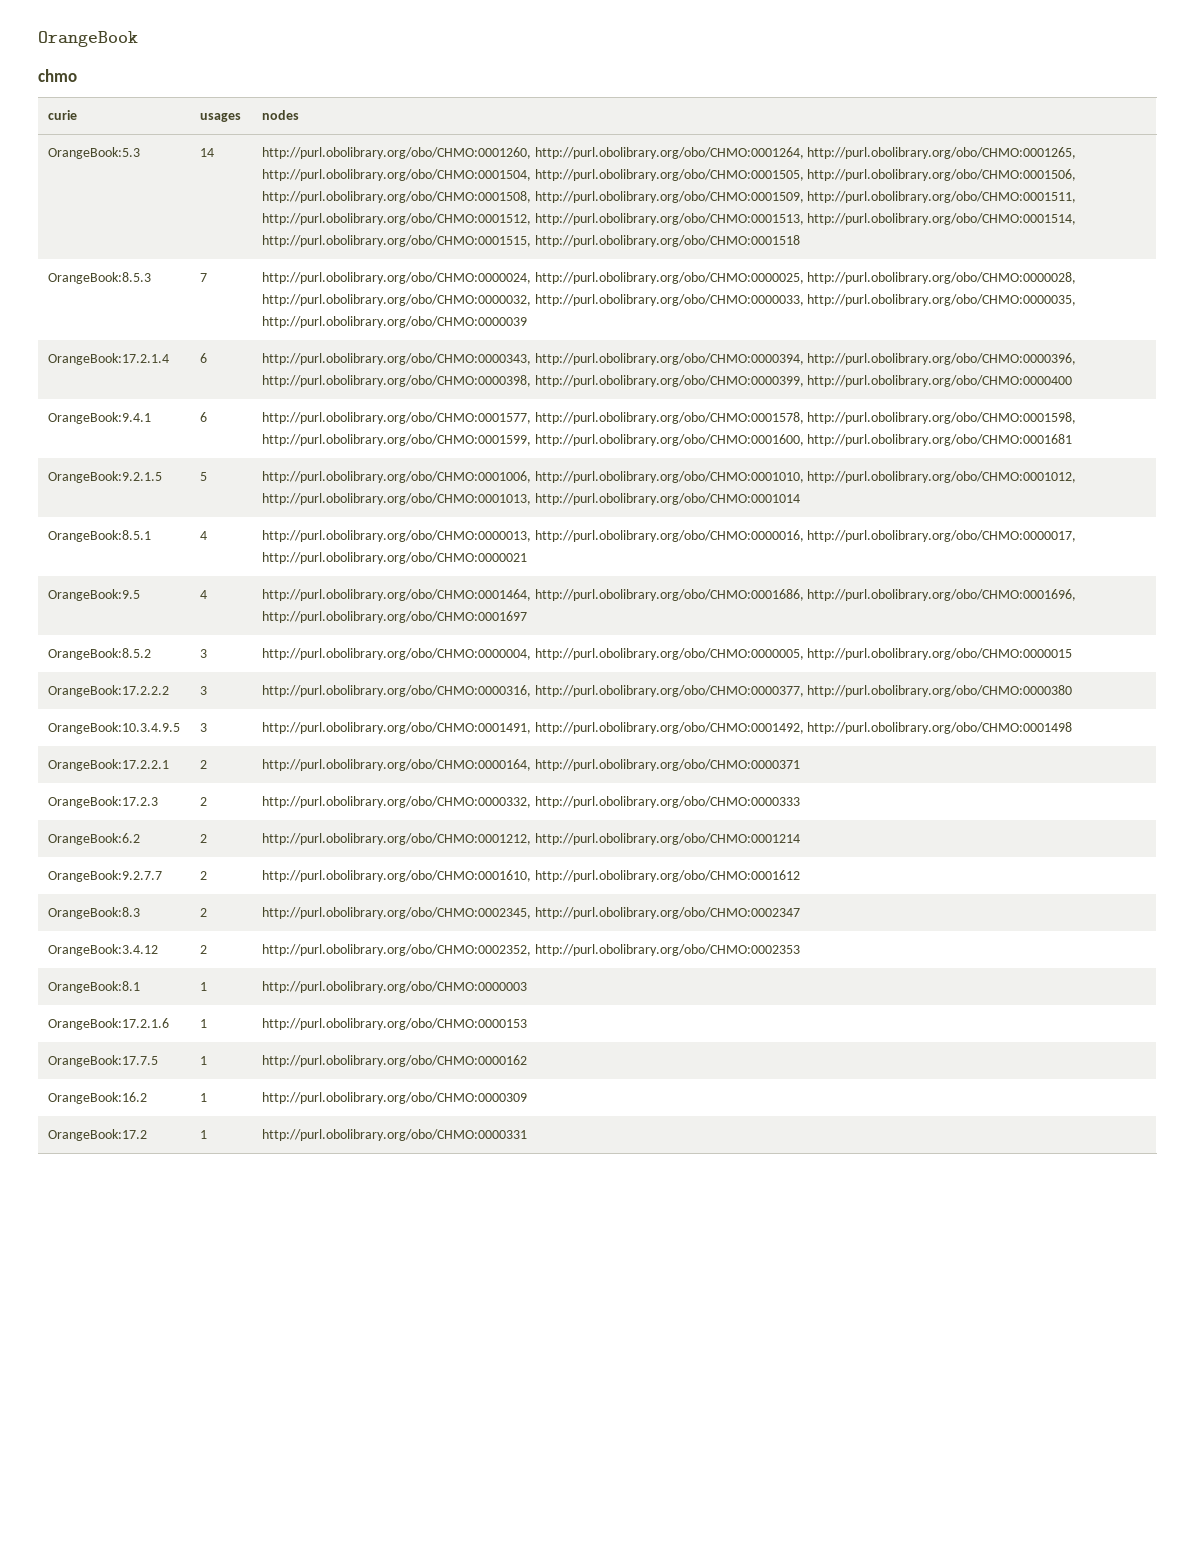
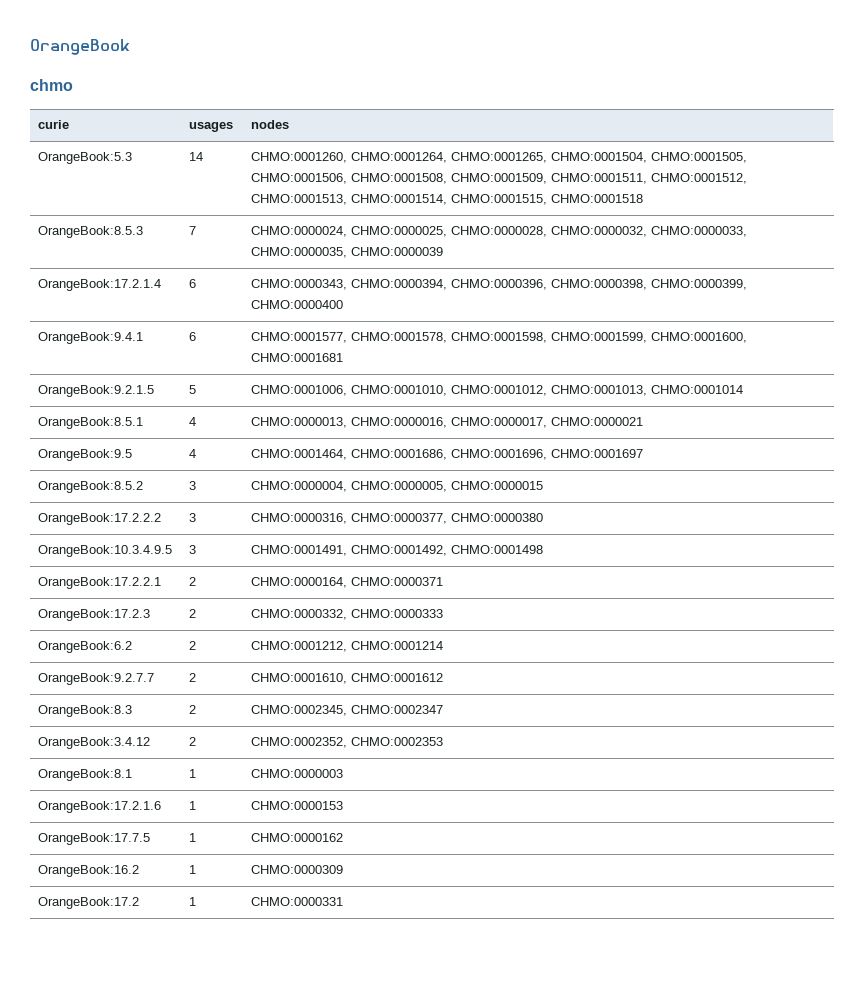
[261,147,1077,159] [261,169,1077,181] [261,191,1077,203] [261,213,1077,225] [261,235,800,247] [47,272,151,284] [199,273,207,282] [261,272,1077,284] [261,294,1077,306] [261,316,527,328] [47,353,169,365] [199,353,207,363] [261,353,1077,365] [261,375,1073,387] [47,412,151,424] [199,412,207,422] [261,412,1077,424] [261,434,1073,446] [47,471,162,483] [199,472,207,481] [261,471,1077,483] [261,493,800,505] [47,530,151,542] [199,531,207,540] [261,530,1077,542] [261,552,527,564] [47,589,140,601] [199,590,207,599] [261,589,1077,601] [261,611,527,623] http://purl.obolibrary.org/obo/CHMO:0001260, http://purl.obolibrary.org/obo/CHMO:0001264, http://purl.obolibrary.org/obo/CHMO:0001265, http://purl.obolibrary.org/obo/CHMO:0001504, http://purl.obolibrary.org/obo/CHMO:0001505, http://purl.obolibrary.org/obo/CHMO:0001506, http://purl.obolibrary.org/obo/CHMO:0001508, http://purl.obolibrary.org/obo/CHMO:0001509, http://purl.obolibrary.org/obo/CHMO:0001511, http://purl.obolibrary.org/obo/CHMO:0001512, http://purl.obolibrary.org/obo/CHMO:0001513, http://purl.obolibrary.org/obo/CHMO:0001514, http://purl.obolibrary.org/obo/CHMO:0001515, http://purl.obolibrary.org/obo/CHMO:0001518 // OrangeBook:8.5.3 | 7 | http://purl.obolibrary.org/obo/CHMO:0000024, http://purl.obolibrary.org/obo/CHMO:0000025, http://purl.obolibrary.org/obo/CHMO:0000028, http://purl.obolibrary.org/obo/CHMO:0000032, http://purl.obolibrary.org/obo/CHMO:0000033, http://purl.obolibrary.org/obo/CHMO:0000035, http://purl.obolibrary.org/obo/CHMO:0000039 // OrangeBook:17.2.1.4 | 6 | http://purl.obolibrary.org/obo/CHMO:0000343, http://purl.obolibrary.org/obo/CHMO:0000394, http://purl.obolibrary.org/obo/CHMO:0000396, http://purl.obolibrary.org/obo/CHMO:0000398, http://purl.obolibrary.org/obo/CHMO:0000399, http://purl.obolibrary.org/obo/CHMO:0000400 // OrangeBook:9.4.1 | 6 | http://purl.obolibrary.org/obo/CHMO:0001577, http://purl.obolibrary.org/obo/CHMO:0001578, http://purl.obolibrary.org/obo/CHMO:0001598, http://purl.obolibrary.org/obo/CHMO:0001599, http://purl.obolibrary.org/obo/CHMO:0001600, http://purl.obolibrary.org/obo/CHMO:0001681 // OrangeBook:9.2.1.5 | 5 | http://purl.obolibrary.org/obo/CHMO:0001006, http://purl.obolibrary.org/obo/CHMO:0001010, http://purl.obolibrary.org/obo/CHMO:0001012, http://purl.obolibrary.org/obo/CHMO:0001013, http://purl.obolibrary.org/obo/CHMO:0001014 // OrangeBook:8.5.1 | 4 | http://purl.obolibrary.org/obo/CHMO:0000013, http://purl.obolibrary.org/obo/CHMO:0000016, http://purl.obolibrary.org/obo/CHMO:0000017, http://purl.obolibrary.org/obo/CHMO:0000021 // OrangeBook:9.5 | 4 | http://purl.obolibrary.org/obo/CHMO:0001464, http://purl.obolibrary.org/obo/CHMO:0001686, http://purl.obolibrary.org/obo/CHMO:0001696, http://purl.obolibrary.org/obo/CHMO:0001697 -> [251,152,748,163] [251,173,748,184] [251,194,644,205] [38,226,144,238] [189,226,197,235] [251,226,748,237] [251,247,444,258] [38,279,162,291] [189,279,197,288] [251,279,748,290] [251,300,344,309] [38,332,144,344] [189,332,197,341] [251,332,748,343] [251,353,344,362] [38,385,155,397] [189,385,197,394] [251,385,744,396] [38,417,144,429] [189,417,197,426] [251,417,644,428] [38,449,133,461] [189,449,197,458] [251,449,644,460] CHMO:0001260, CHMO:0001264, CHMO:0001265, CHMO:0001504, CHMO:0001505, CHMO:0001506, CHMO:0001508, CHMO:0001509, CHMO:0001511, CHMO:0001512, CHMO:0001513, CHMO:0001514, CHMO:0001515, CHMO:0001518 // OrangeBook:8.5.3 | 7 | CHMO:0000024, CHMO:0000025, CHMO:0000028, CHMO:0000032, CHMO:0000033, CHMO:0000035, CHMO:0000039 // OrangeBook:17.2.1.4 | 6 | CHMO:0000343, CHMO:0000394, CHMO:0000396, CHMO:0000398, CHMO:0000399, CHMO:0000400 // OrangeBook:9.4.1 | 6 | CHMO:0001577, CHMO:0001578, CHMO:0001598, CHMO:0001599, CHMO:0001600, CHMO:0001681 // OrangeBook:9.2.1.5 | 5 | CHMO:0001006, CHMO:0001010, CHMO:0001012, CHMO:0001013, CHMO:0001014 // OrangeBook:8.5.1 | 4 | CHMO:0000013, CHMO:0000016, CHMO:0000017, CHMO:0000021 // OrangeBook:9.5 | 4 | CHMO:0001464, CHMO:0001686, CHMO:0001696, CHMO:0001697
[261,648,1073,660] http://purl.obolibrary.org/obo/CHMO:0000004, http://purl.obolibrary.org/obo/CHMO:0000005, http://purl.obolibrary.org/obo/CHMO:0000015 -> [251,481,544,492] CHMO:0000004, CHMO:0000005, CHMO:0000015
[261,685,1073,697] http://purl.obolibrary.org/obo/CHMO:0000316, http://purl.obolibrary.org/obo/CHMO:0000377, http://purl.obolibrary.org/obo/CHMO:0000380 -> [251,513,544,524] CHMO:0000316, CHMO:0000377, CHMO:0000380
[261,722,1073,734] http://purl.obolibrary.org/obo/CHMO:0001491, http://purl.obolibrary.org/obo/CHMO:0001492, http://purl.obolibrary.org/obo/CHMO:0001498 -> [251,545,544,556] CHMO:0001491, CHMO:0001492, CHMO:0001498
[261,759,800,771] http://purl.obolibrary.org/obo/CHMO:0000164, http://purl.obolibrary.org/obo/CHMO:0000371 -> [251,577,444,588] CHMO:0000164, CHMO:0000371
[261,796,800,808] http://purl.obolibrary.org/obo/CHMO:0000332, http://purl.obolibrary.org/obo/CHMO:0000333 -> [251,609,444,620] CHMO:0000332, CHMO:0000333
[261,833,800,845] http://purl.obolibrary.org/obo/CHMO:0001212, http://purl.obolibrary.org/obo/CHMO:0001214 -> [251,641,444,652] CHMO:0001212, CHMO:0001214
[261,870,800,882] http://purl.obolibrary.org/obo/CHMO:0001610, http://purl.obolibrary.org/obo/CHMO:0001612 -> [251,673,444,684] CHMO:0001610, CHMO:0001612
[261,907,800,919] http://purl.obolibrary.org/obo/CHMO:0002345, http://purl.obolibrary.org/obo/CHMO:0002347 -> [251,705,444,716] CHMO:0002345, CHMO:0002347
[261,944,800,956] http://purl.obolibrary.org/obo/CHMO:0002352, http://purl.obolibrary.org/obo/CHMO:0002353 -> [251,737,444,748] CHMO:0002352, CHMO:0002353
[261,981,527,993] http://purl.obolibrary.org/obo/CHMO:0000003 -> [251,769,344,778] CHMO:0000003
[261,1018,527,1030] http://purl.obolibrary.org/obo/CHMO:0000153 -> [251,801,344,810] CHMO:0000153
[261,1055,527,1067] http://purl.obolibrary.org/obo/CHMO:0000162 -> [251,833,344,842] CHMO:0000162
[261,1092,527,1104] http://purl.obolibrary.org/obo/CHMO:0000309 -> [251,865,344,874] CHMO:0000309
[261,1129,527,1141] http://purl.obolibrary.org/obo/CHMO:0000331 -> [251,897,344,906] CHMO:0000331

